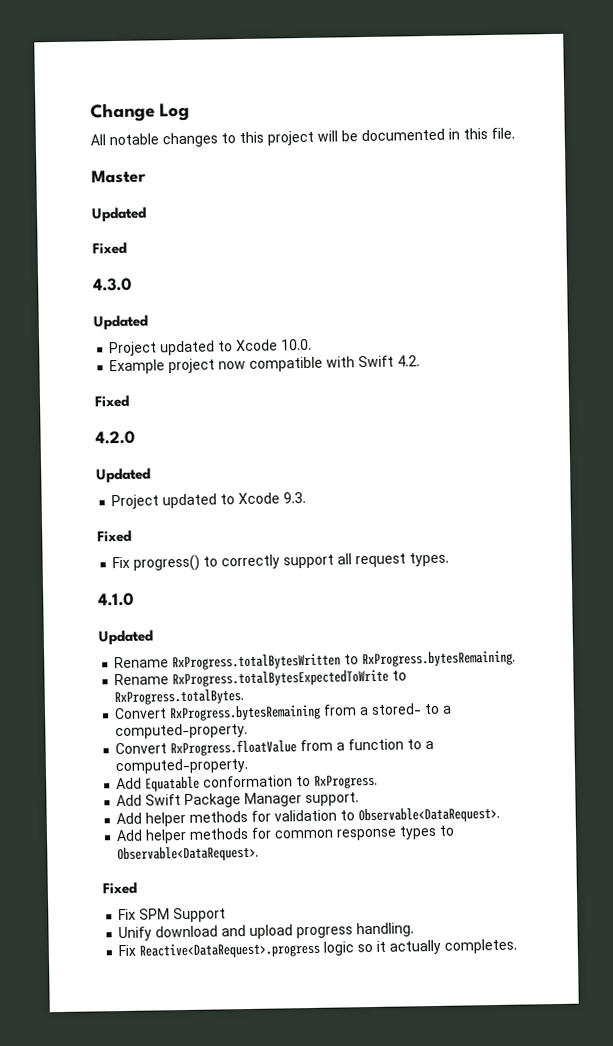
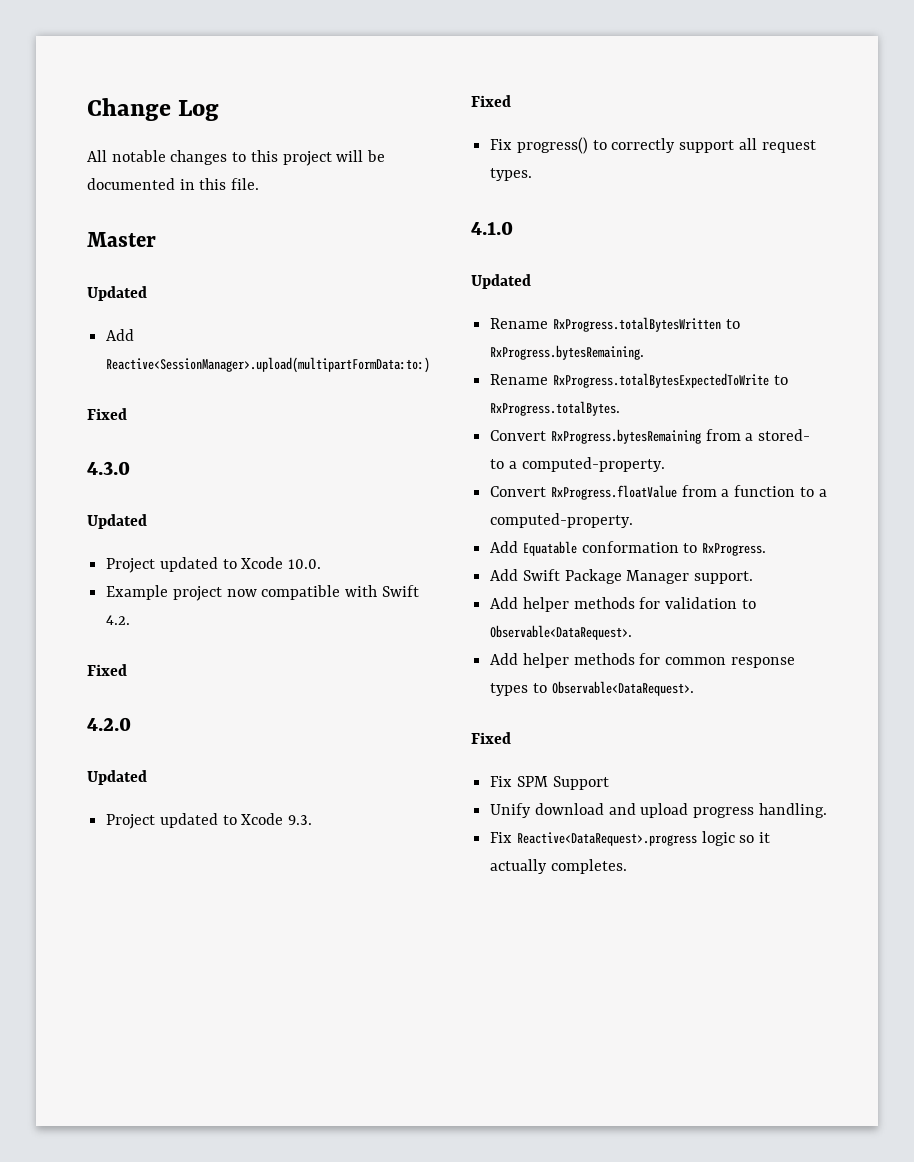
(147, 214) none -> [106,329,135,341] [106,357,431,373] // Add Reactive<SessionManager>.upload(multipartFormData:to:)

